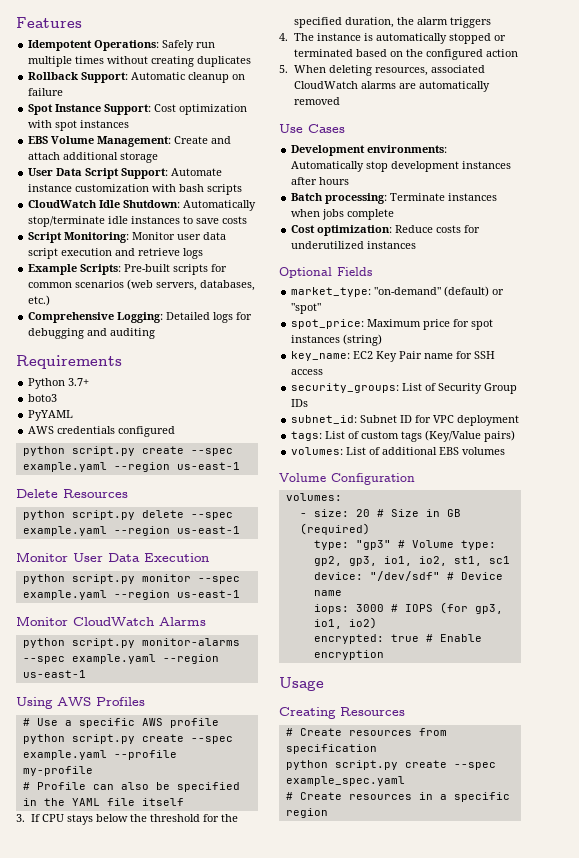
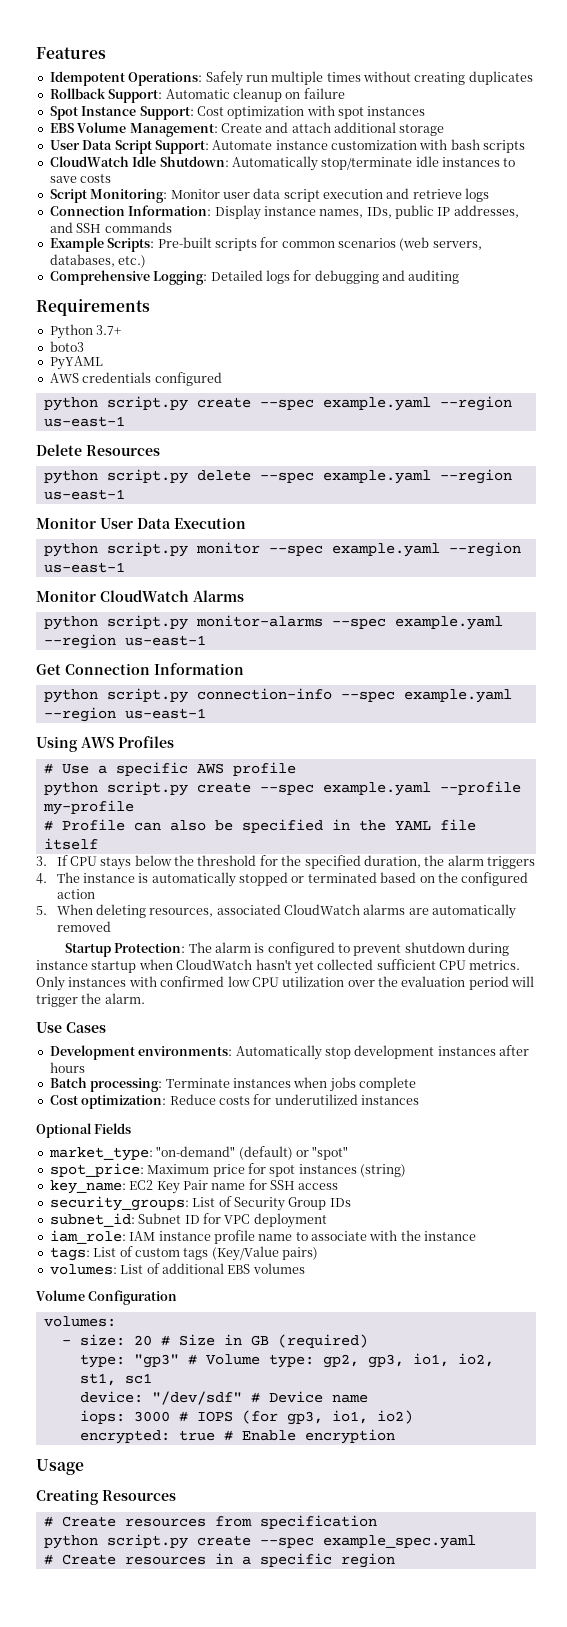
(204, 253) none -> [49,205,519,220] [49,222,172,233] // Connection Information: Display instance names, IDs, public IP addresses, and SSH commands
(86, 674) none -> [36,663,244,675] [43,688,512,703] [43,707,206,722] // Get Connection Information // python script.py connection-info --spec example.yaml --region us-east-1
(340, 101) none -> [64,942,510,957] [36,959,521,974] [36,976,535,991] [36,993,145,1007] // Startup Protection: The alarm is configured to prevent shutdown during instance startup when CloudWatch hasn't yet collected sufficient CPU metrics. Only instances with confirmed low CPU utilization over the evaluation period will trigger the alarm.
(520, 420) none -> [49,1230,477,1244] // iam_role: IAM instance profile name to associate with the instance

